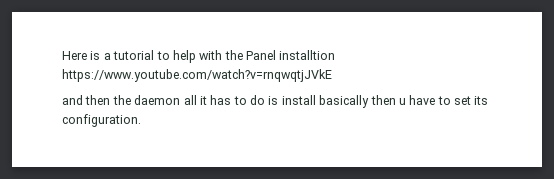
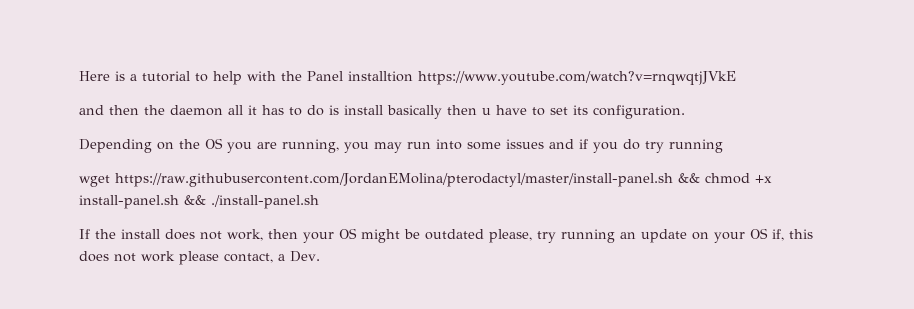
(141, 120) none -> [79,138,723,153] [79,173,772,187] [79,195,319,209] [79,228,813,243] [79,251,320,265] // Depending on the OS you are running, you may run into some issues and if you do try running // wget https://raw.githubusercontent.com/JordanEMolina/pterodactyl/master/install-panel.sh && chmod +x install-panel.sh && ./install-panel.sh // If the install does not work, then your OS might be outdated please, try running an update on your OS if, this does not work please contact, a Dev.

